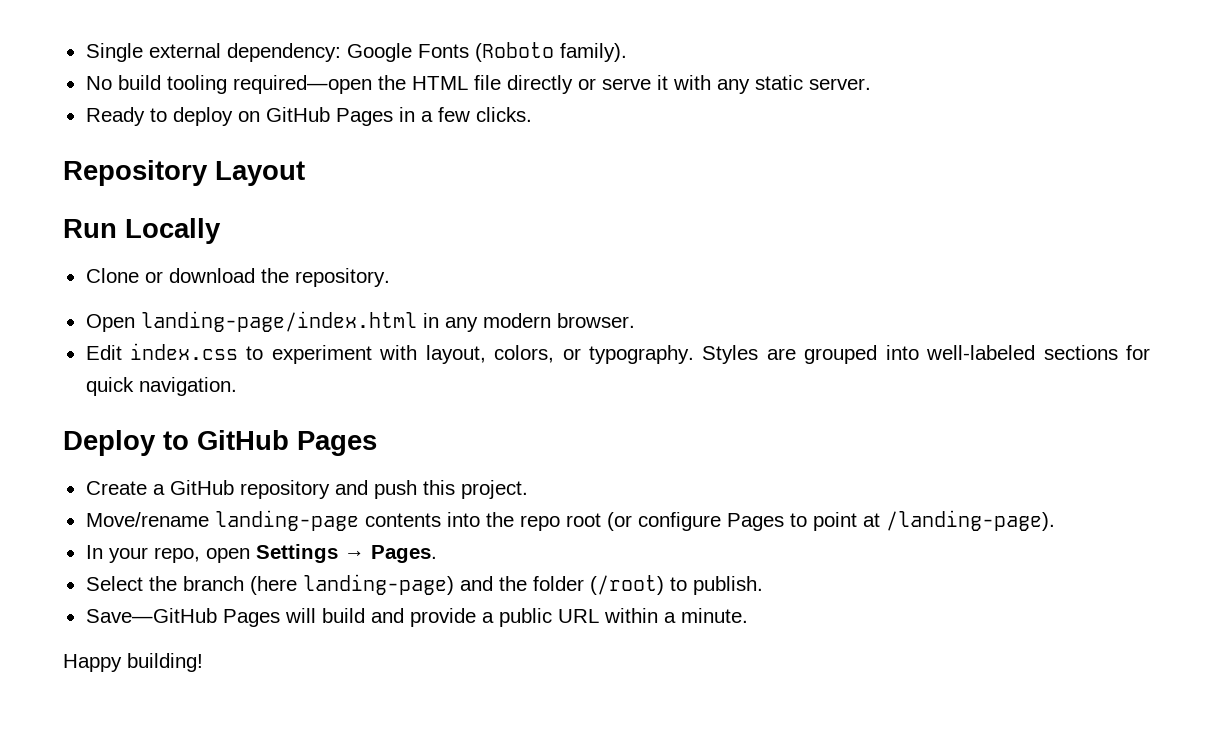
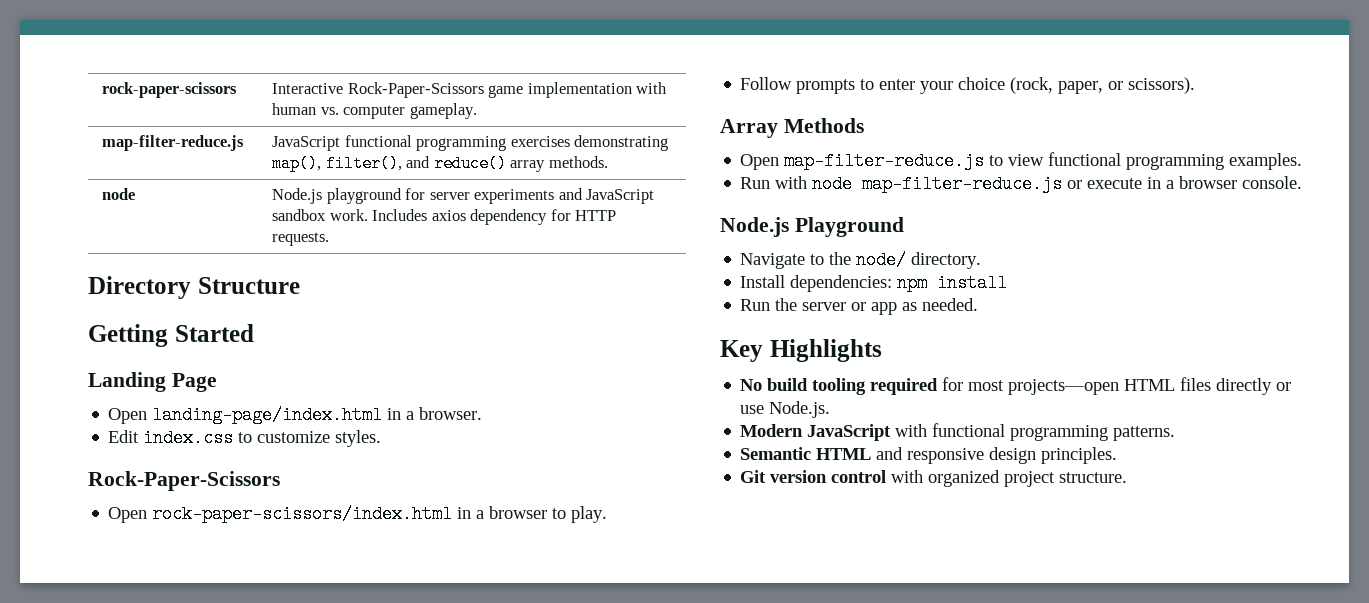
[85,42,627,62] [85,75,871,94] [85,107,532,126] [63,160,305,186] [63,218,221,244] [85,268,390,287] Single external dependency: Google Fonts (Roboto family). // No build tooling required—open the HTML file directly or serve it with any static server. // Ready to deploy on GitHub Pages in a few clicks. // Repository Layout // Run Locally // Clone or download the repository. -> [102,82,238,98] [272,82,668,98] [272,103,477,119] [102,135,245,151] [272,135,669,151] [272,155,608,172] [102,188,136,200] [272,188,655,204] [272,209,617,225] [272,232,330,246] [88,276,300,299] [88,324,254,347] [88,372,217,392] rock-paper-scissors | Interactive Rock-Paper-Scissors game implementation with human vs. computer gameplay. // map-filter-reduce.js | JavaScript functional programming exercises demonstrating map(), filter(), and reduce() array methods. // node | Node.js playground for server experiments and JavaScript sandbox work. Includes axios dependency for HTTP requests. // Directory Structure // Getting Started // Landing Page
[444,313,551,332] any modern -> [406,411,415,420] a
[271,345,1150,364] [85,377,237,396] [63,430,377,456] [85,480,528,499] [85,510,1055,531] [85,544,437,563] [85,574,763,595] [85,608,748,627] [63,653,203,672] experiment with layout, colors, or typography. Styles are grouped into well-labeled sections for quick navigation. // Deploy to GitHub Pages // Create a GitHub repository and push this project. // Move/rename landing-page contents into the repo root (or configure Pages to point at /landing-page). // In your repo, open Settings → Pages. // Select the branch (here landing-page) and the folder (/root) to publish. // Save—GitHub Pages will build and provide a public URL within a minute. // Happy building! -> [257,430,382,447] [88,471,280,491] [108,505,608,523] [740,77,1196,94] [720,118,864,138] [740,152,1303,170] [740,175,1303,193] [720,217,904,237] [740,251,982,269] [740,274,1008,292] [740,298,979,315] [720,339,882,362] [740,377,1292,395] [740,401,831,418] [740,423,1176,441] [740,447,1118,464] [740,470,1128,487] customize styles. // Rock-Paper-Scissors // Open rock-paper-scissors/index.html in a browser to play. // Follow prompts to enter your choice (rock, paper, or scissors). // Array Methods // Open map-filter-reduce.js to view functional programming examples. // Run with node map-filter-reduce.js or execute in a browser console. // Node.js Playground // Navigate to the node/ directory. // Install dependencies: npm install // Run the server or app as needed. // Key Highlights // No build tooling required for most projects—open HTML files directly or use Node.js. // Modern JavaScript with functional programming patterns. // Semantic HTML and responsive design principles. // Git version control with organized project structure.

